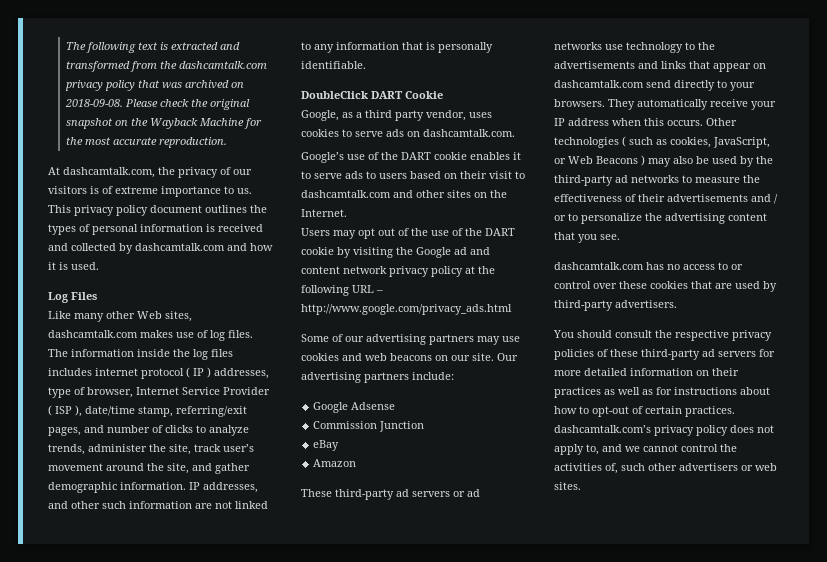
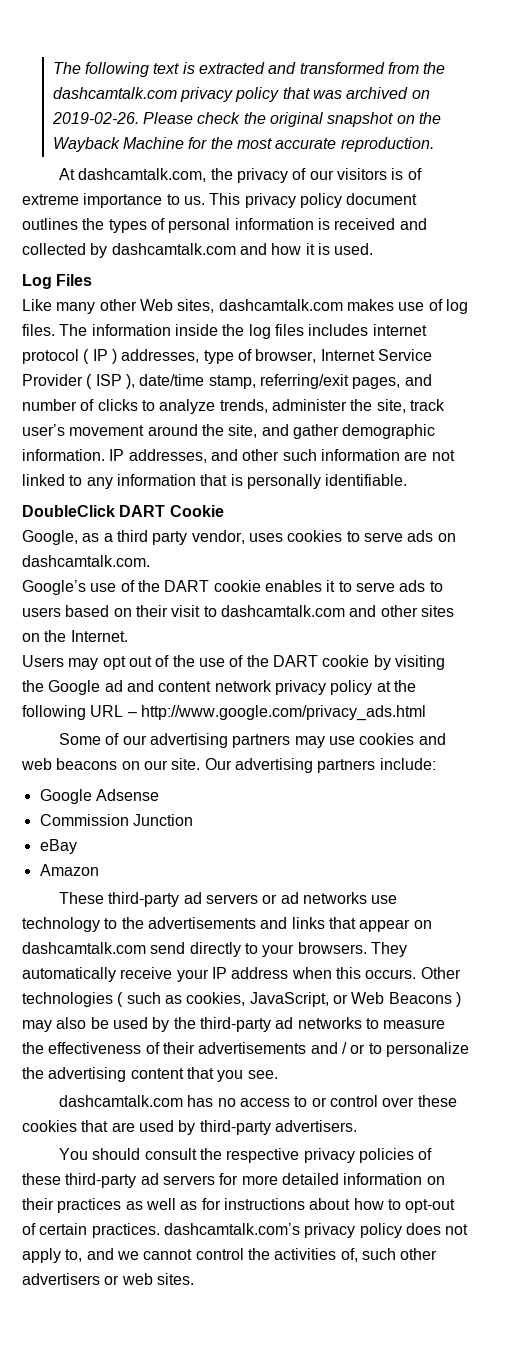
[64,99,123,107] 2018-09-08. -> [51,112,139,124] 2019-02-26.

